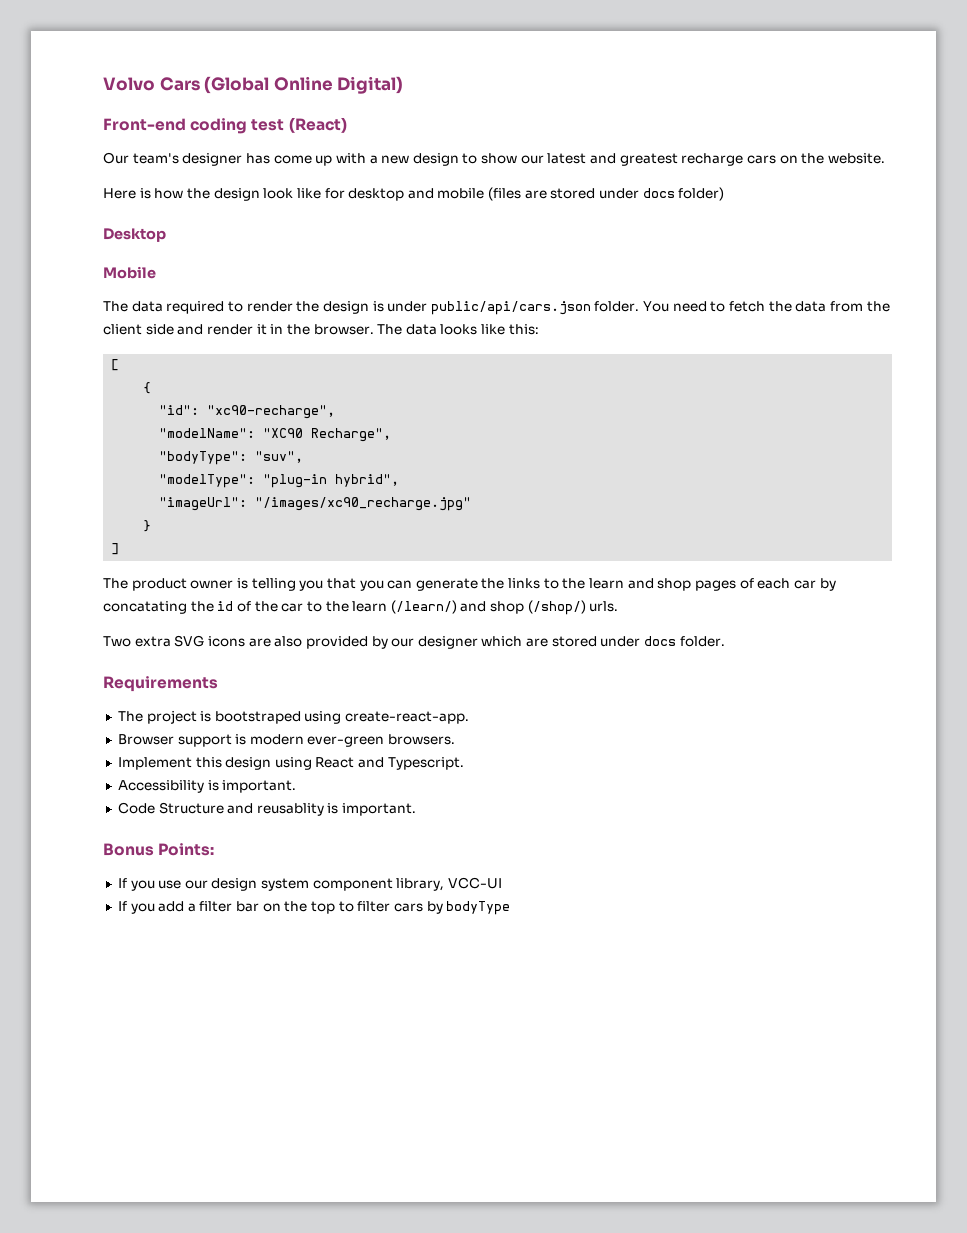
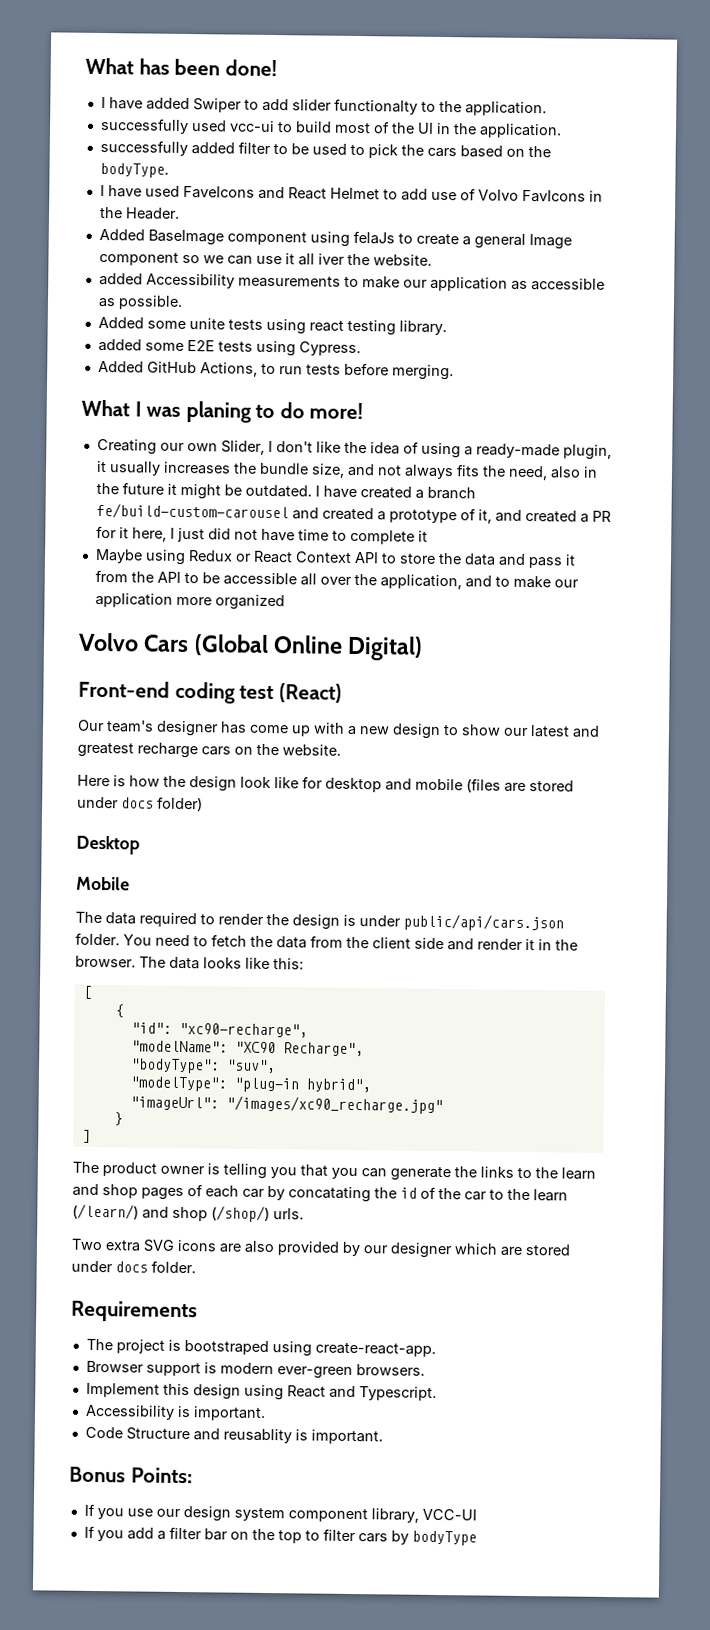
(103, 84) none -> [85,57,277,77] [100,96,547,117] [99,117,562,139] [99,139,551,159] [99,162,169,178] [99,184,603,203] [98,206,180,220] [98,228,572,250] [98,251,432,266] [98,272,605,292] [97,295,183,310] [97,316,447,336] [97,338,361,357] [97,360,454,381] [81,399,364,423] [96,438,612,460] [95,460,598,481] [95,482,476,500] [95,502,611,524] [95,525,428,545] [94,548,576,569] [94,569,579,590] [94,592,285,611] What has been done! // I have added Swiper to add slider functionalty to the application. // successfully used vcc-ui to build most of the UI in the application. // successfully added filter to be used to pick the cars based on the bodyType. // I have used FaveIcons and React Helmet to add use of Volvo FavIcons in the Header. // Added BaseImage component using felaJs to create a general Image component so we can use it all iver the website. // added Accessibility measurements to make our application as accessible as possible. // Added some unite tests using react testing library. // added some E2E tests using Cypress. // Added GitHub Actions, to run tests before merging. // What I was planing to do more! // Creating our own Slider, I don't like the idea of using a ready-made plugin, it usually increases the bundle size, and not always fits the need, also in the future it might be outdated. I have created a branch fe/build-custom-carousel and created a prototype of it, and created a PR for it here, I just did not have time to complete it // Maybe using Redux or React Context API to store the data and pass it from the API to be accessible all over the application, and to make our application more organized //

